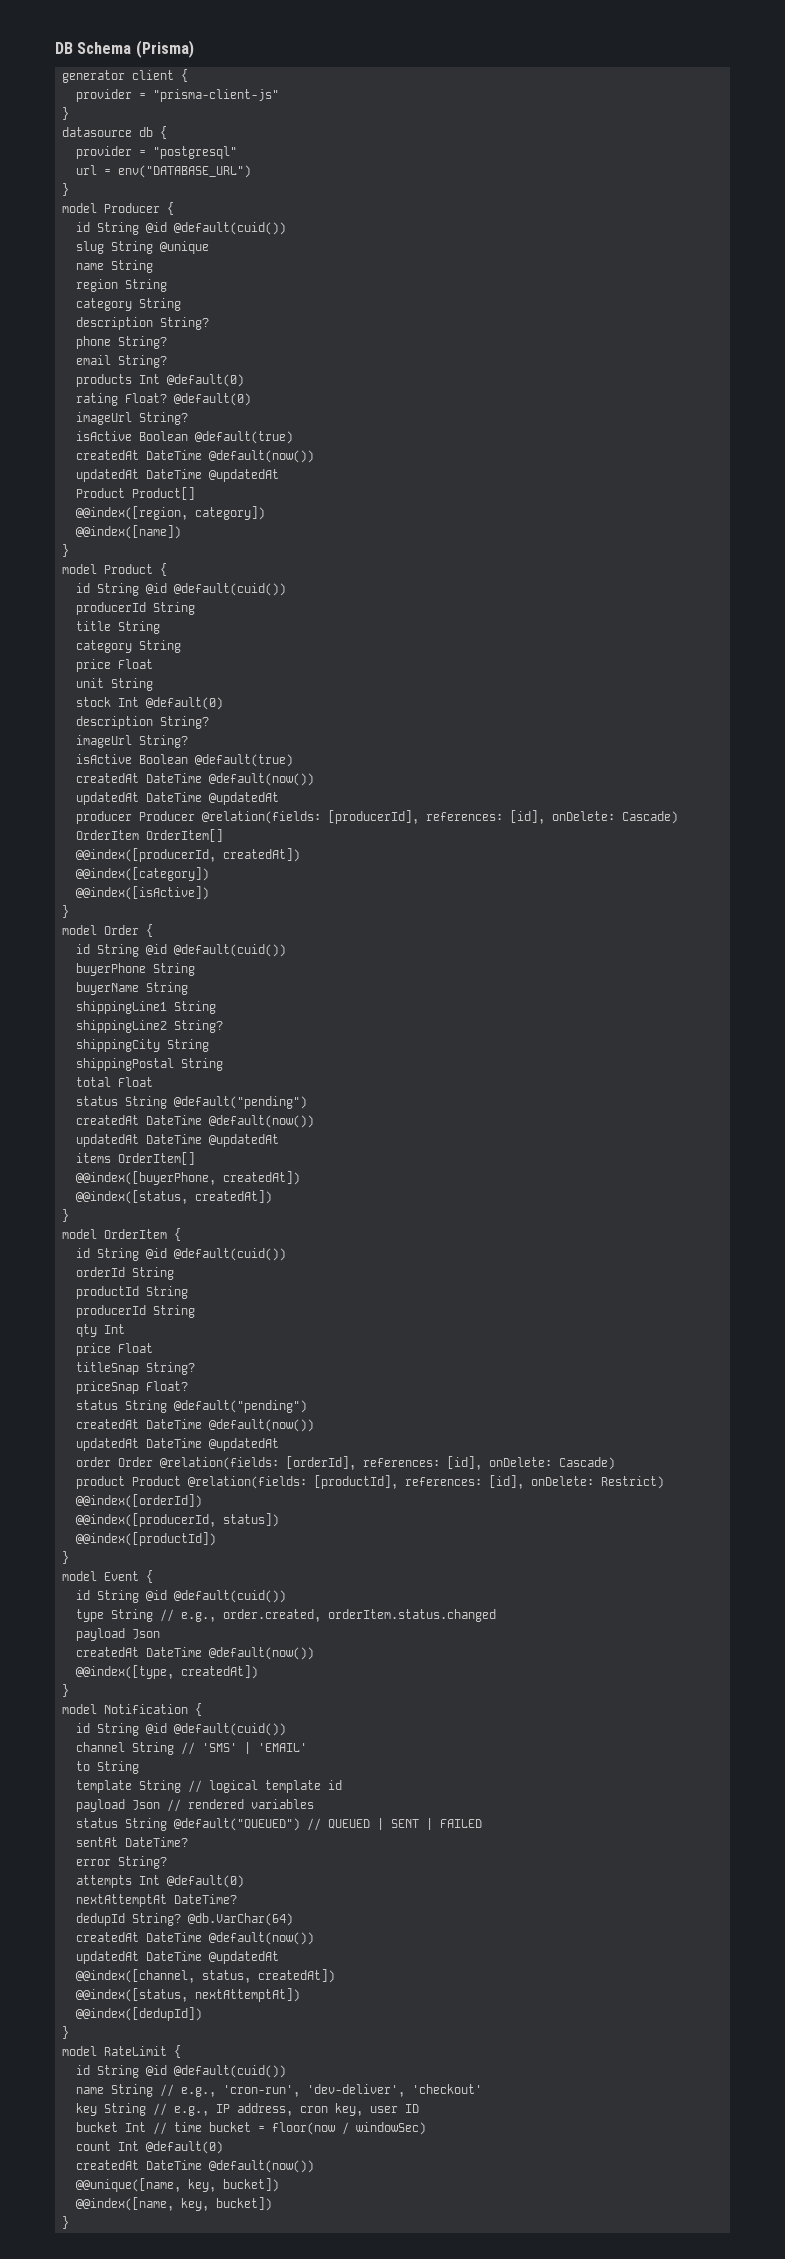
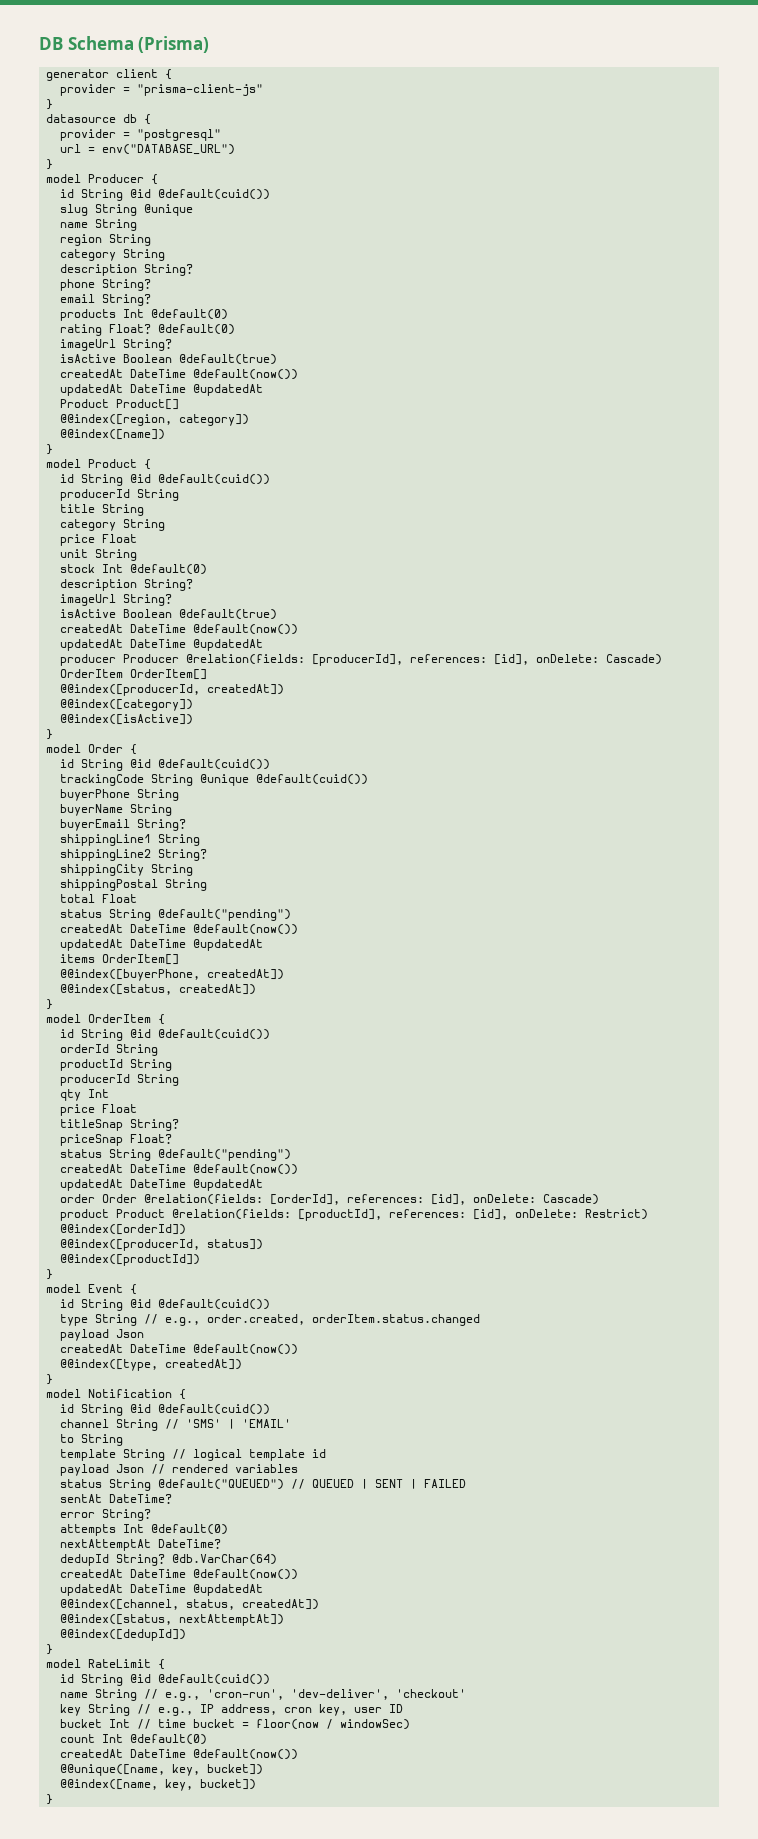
(286, 950) none -> [60,774,369,786] // trackingCode String @unique @default(cuid())
(188, 988) none -> [60,819,187,831] // buyerEmail String?

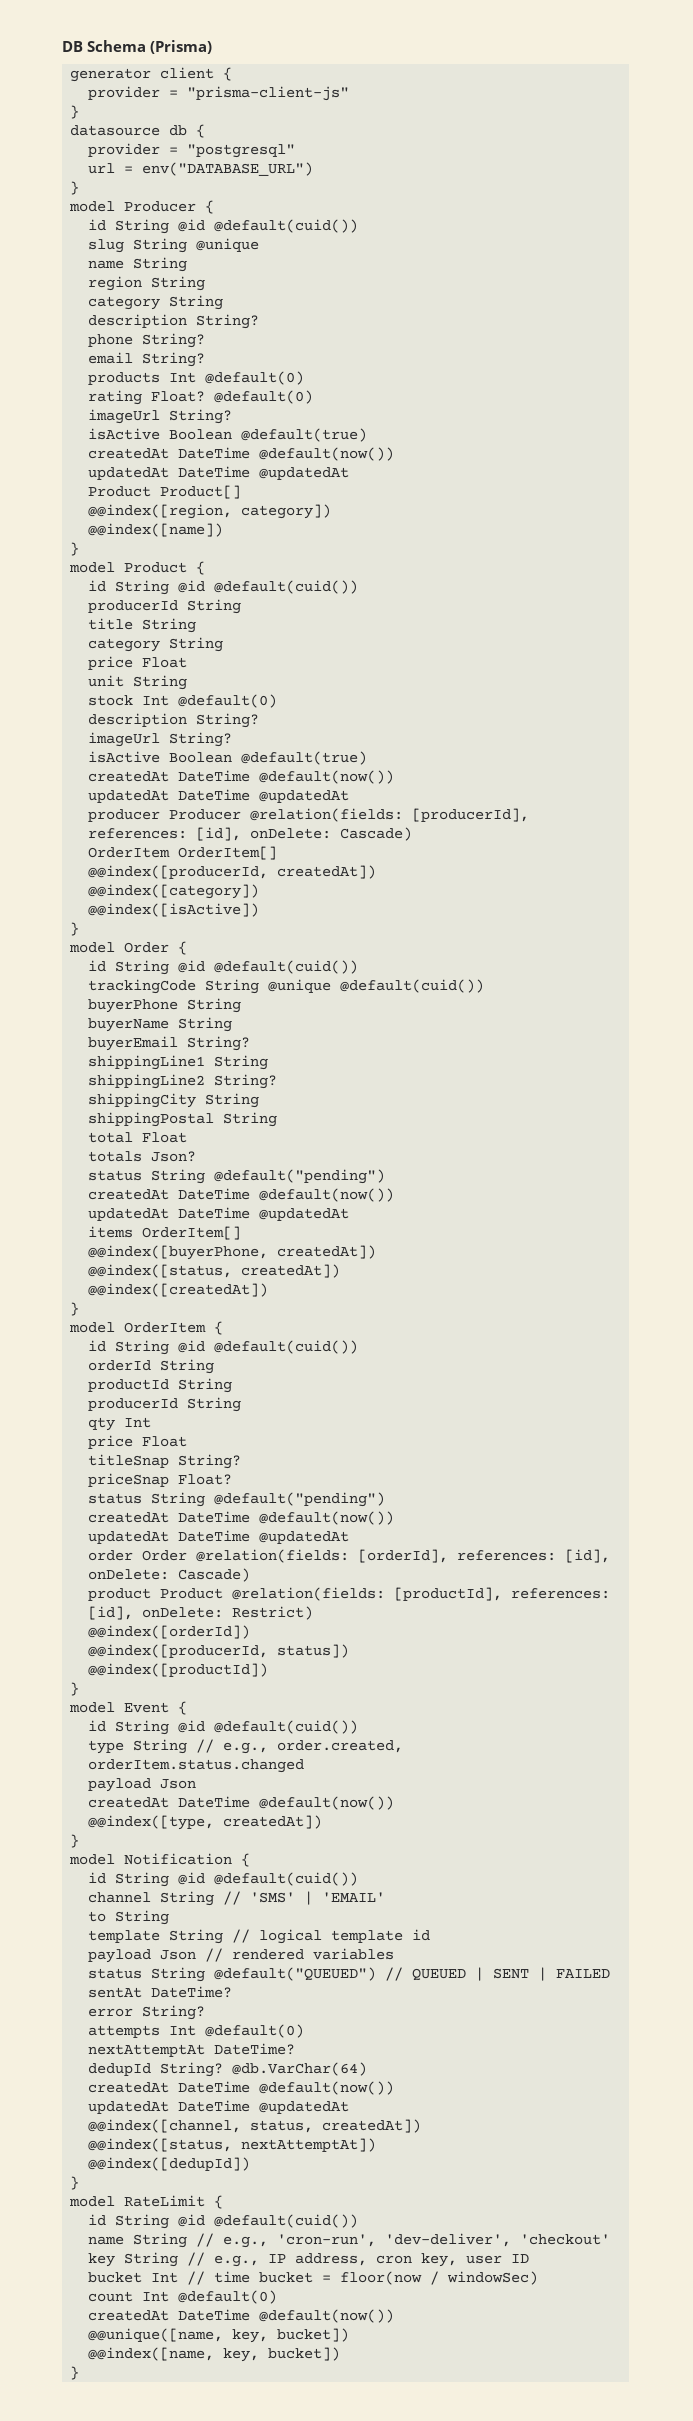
(138, 898) none -> [87,1151,196,1162] // totals Json?
(257, 989) none -> [87,1283,268,1297] // @@index([createdAt])

